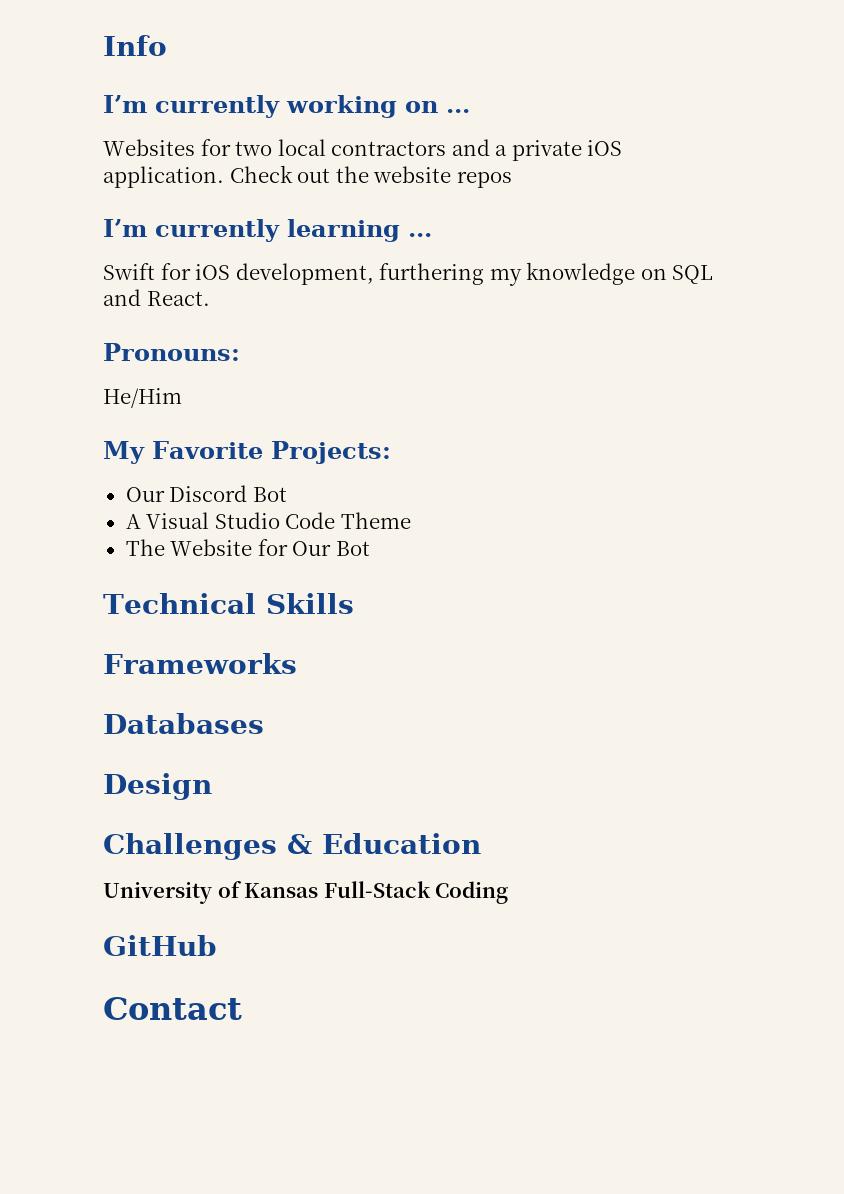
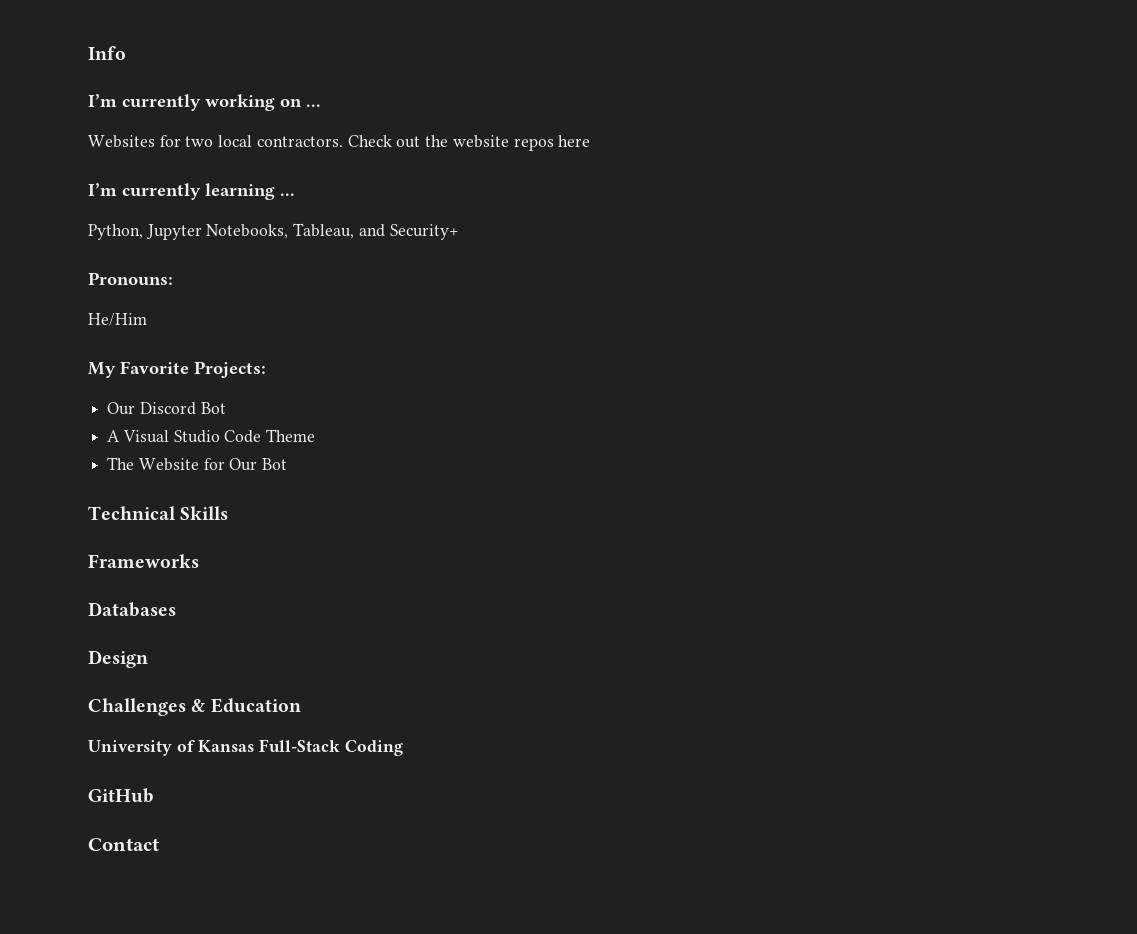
[331,139,623,161] [103,166,224,188] contractors and a private iOS application. -> [256,136,343,147] contractors.
(512, 179) none -> [558,135,591,147] here
[103,262,714,286] [103,289,210,306] Swift for iOS development, furthering my knowledge on SQL and React. -> [88,223,459,240] Python, Jupyter Notebooks, Tableau, and Security+

